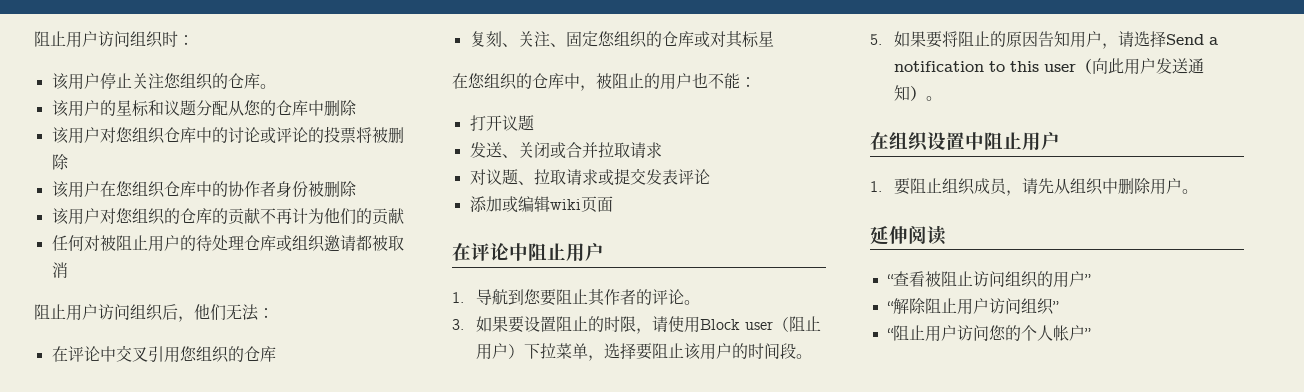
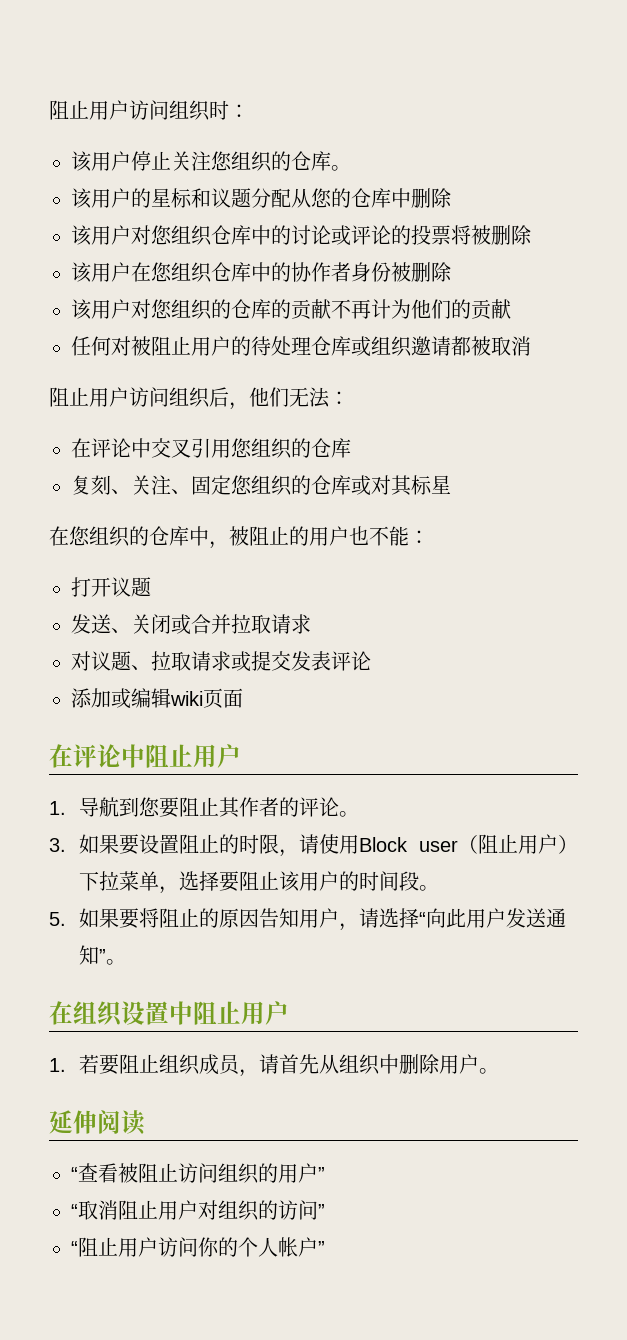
[1166,34,1219,45] [894,58,1093,74] Send a notification to this user（ -> [418,912,426,926] “
[910,85,927,101] ） -> [98,949,106,963] ”
(882, 186) none -> [78,1054,99,1074] 若
(1039, 186) none -> [278,1054,299,1074] 首
[892,298,1054,315] 解除阻止用户访问组织 -> [78,1200,318,1221] 取消阻止用户对组织的访问
[988,325,1006,340] 您 -> [198,1237,219,1257] 你

